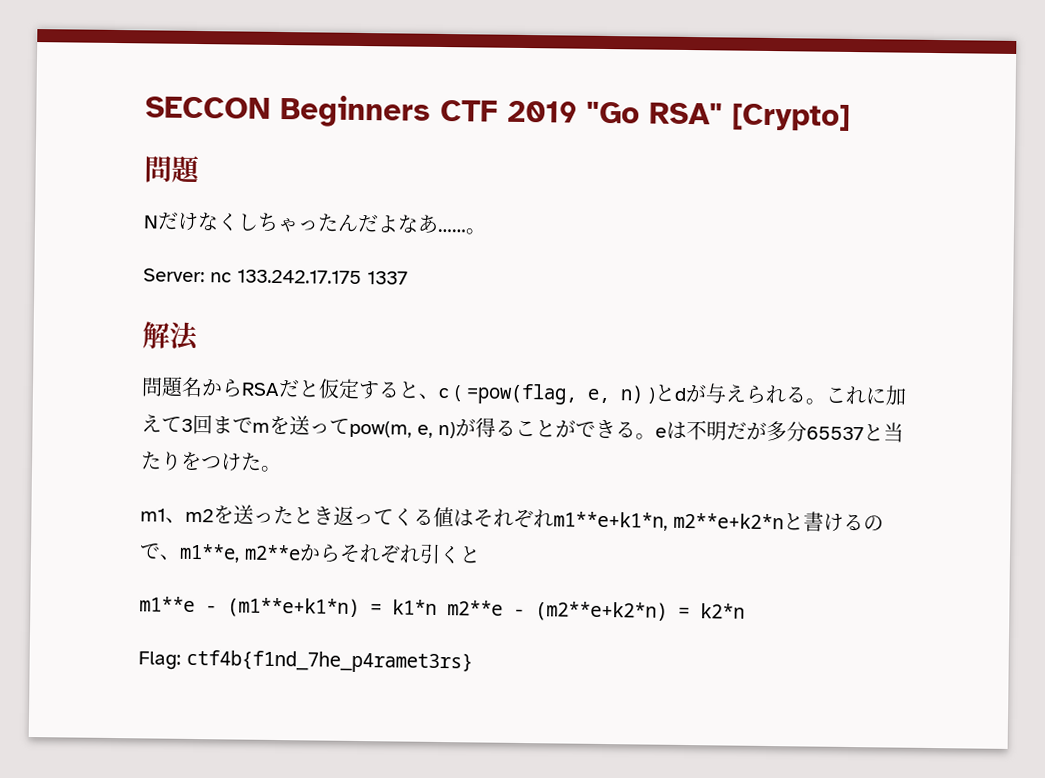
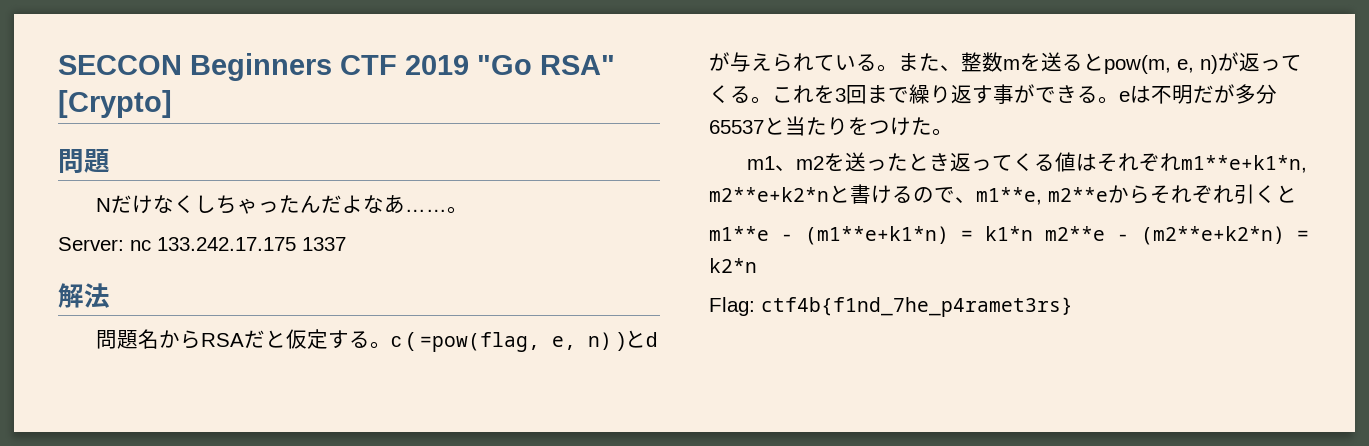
[398,381,439,399] と、 -> [370,341,392,349] 。
[785,385,907,406] [141,414,556,439] る。これに加えて3回までmを送ってpow(m, e, n)が得ること -> [814,52,1302,74] [709,84,1014,104] ている。また、整数mを送るとpow(m, e, n)が返ってくる。これを3回まで繰り返す事

